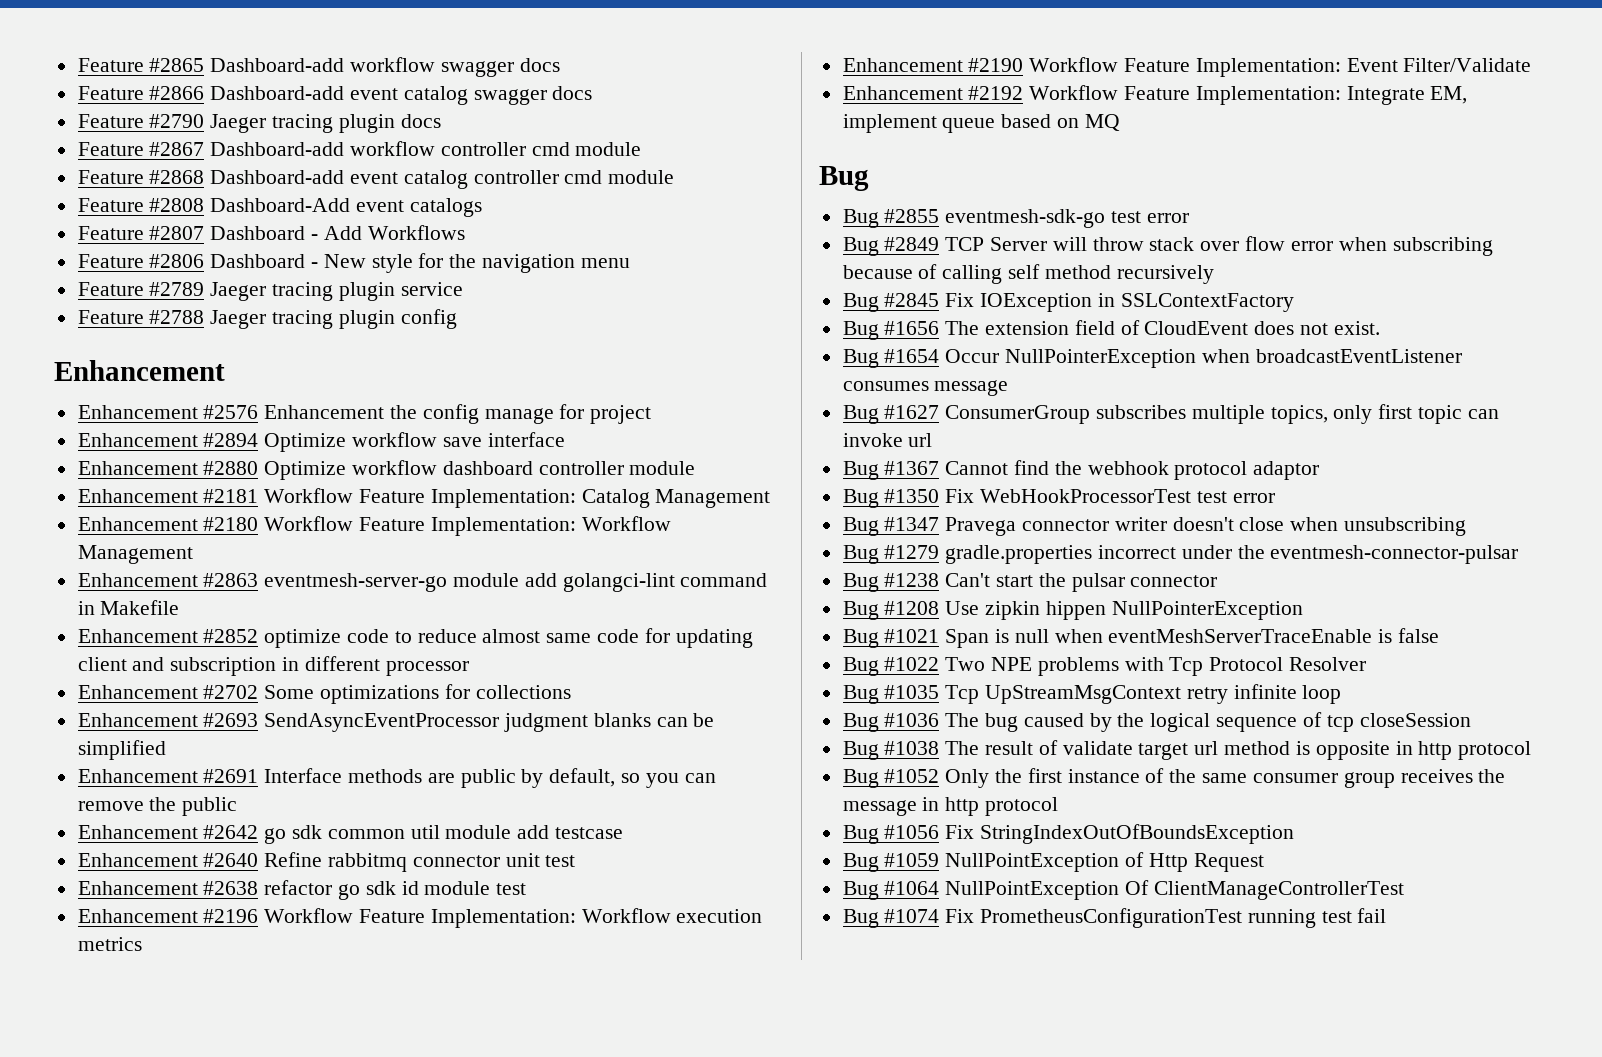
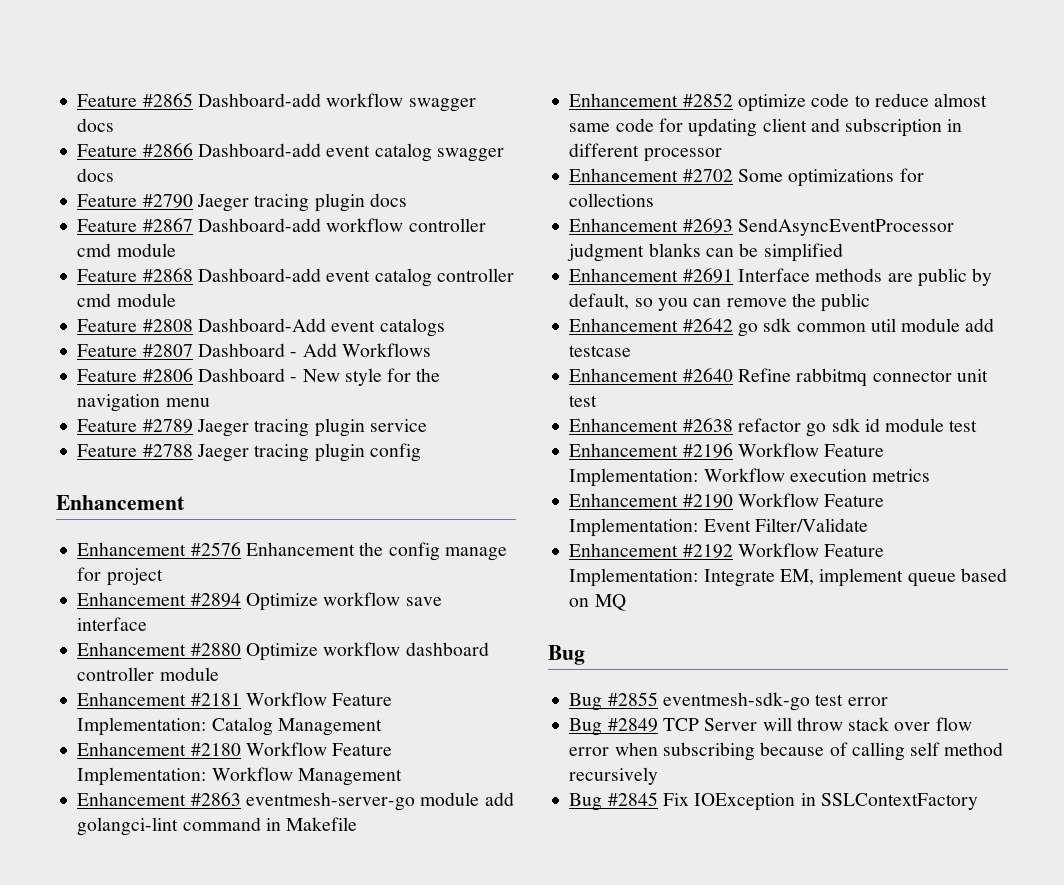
[842,320,1380,340] [842,349,1462,368] [842,380,1009,396] [842,404,1499,424] [842,433,933,447] [842,460,1320,480] [842,489,1275,508] [842,517,1467,536] [842,545,1519,564] [842,573,1218,592] [842,601,1303,620] [842,628,1440,648] [842,657,1367,676] [842,684,1342,704] [842,712,1471,732] [842,740,1532,760] [842,768,1506,788] [842,797,1059,816] [842,824,1295,844] [842,852,1264,872] [842,880,1404,900] [842,908,1387,928] // Bug #1656 The extension field of CloudEvent does not exist. // Bug #1654 Occur NullPointerException when broadcastEventListener consumes message // Bug #1627 ConsumerGroup subscribes multiple topics, only first topic can invoke url // Bug #1367 Cannot find the webhook protocol adaptor // Bug #1350 Fix WebHookProcessorTest test error // Bug #1347 Pravega connector writer doesn't close when unsubscribing // Bug #1279 gradle.properties incorrect under the eventmesh-connector-pulsar // Bug #1238 Can't start the pulsar connector // Bug #1208 Use zipkin hippen NullPointerException // Bug #1021 Span is null when eventMeshServerTraceEnable is false // Bug #1022 Two NPE problems with Tcp Protocol Resolver // Bug #1035 Tcp UpStreamMsgContext retry infinite loop // Bug #1036 The bug caused by the logical sequence of tcp closeSession // Bug #1038 The result of validate target url method is opposite in http protocol // Bug #1052 Only the first instance of the same consumer group receives the message in http protocol // Bug #1056 Fix StringIndexOutOfBoundsException // Bug #1059 NullPointException of Http Request // Bug #1064 NullPointException Of ClientManageControllerTest // Bug #1074 Fix PrometheusConfigurationTest running test fail -> (978, 801) none

